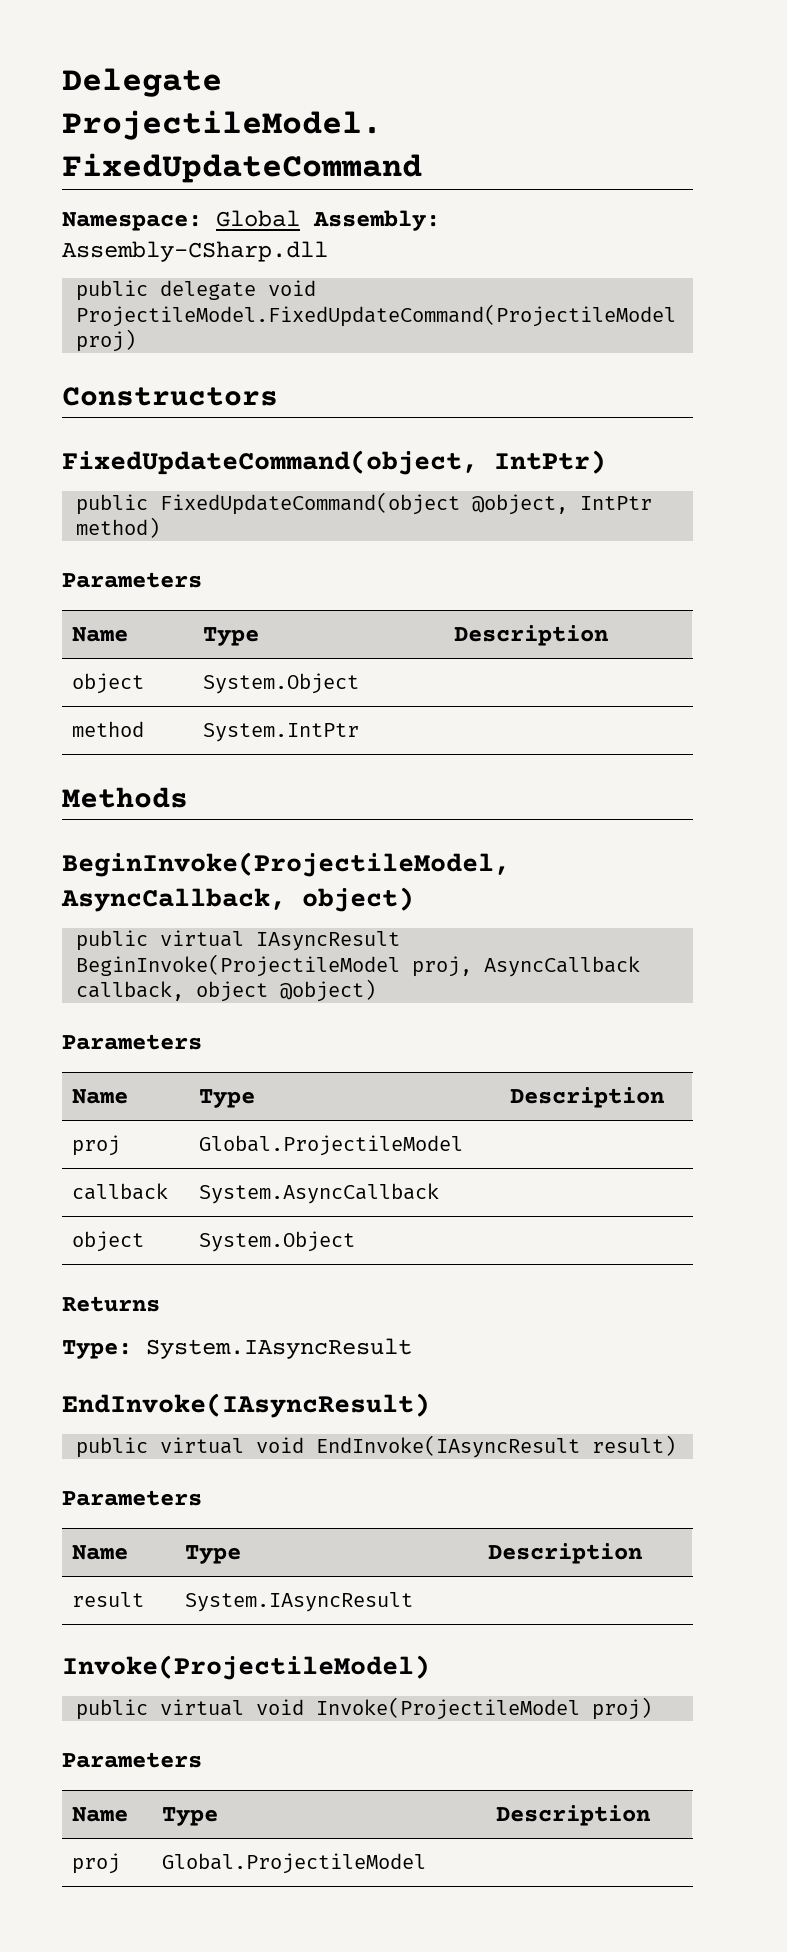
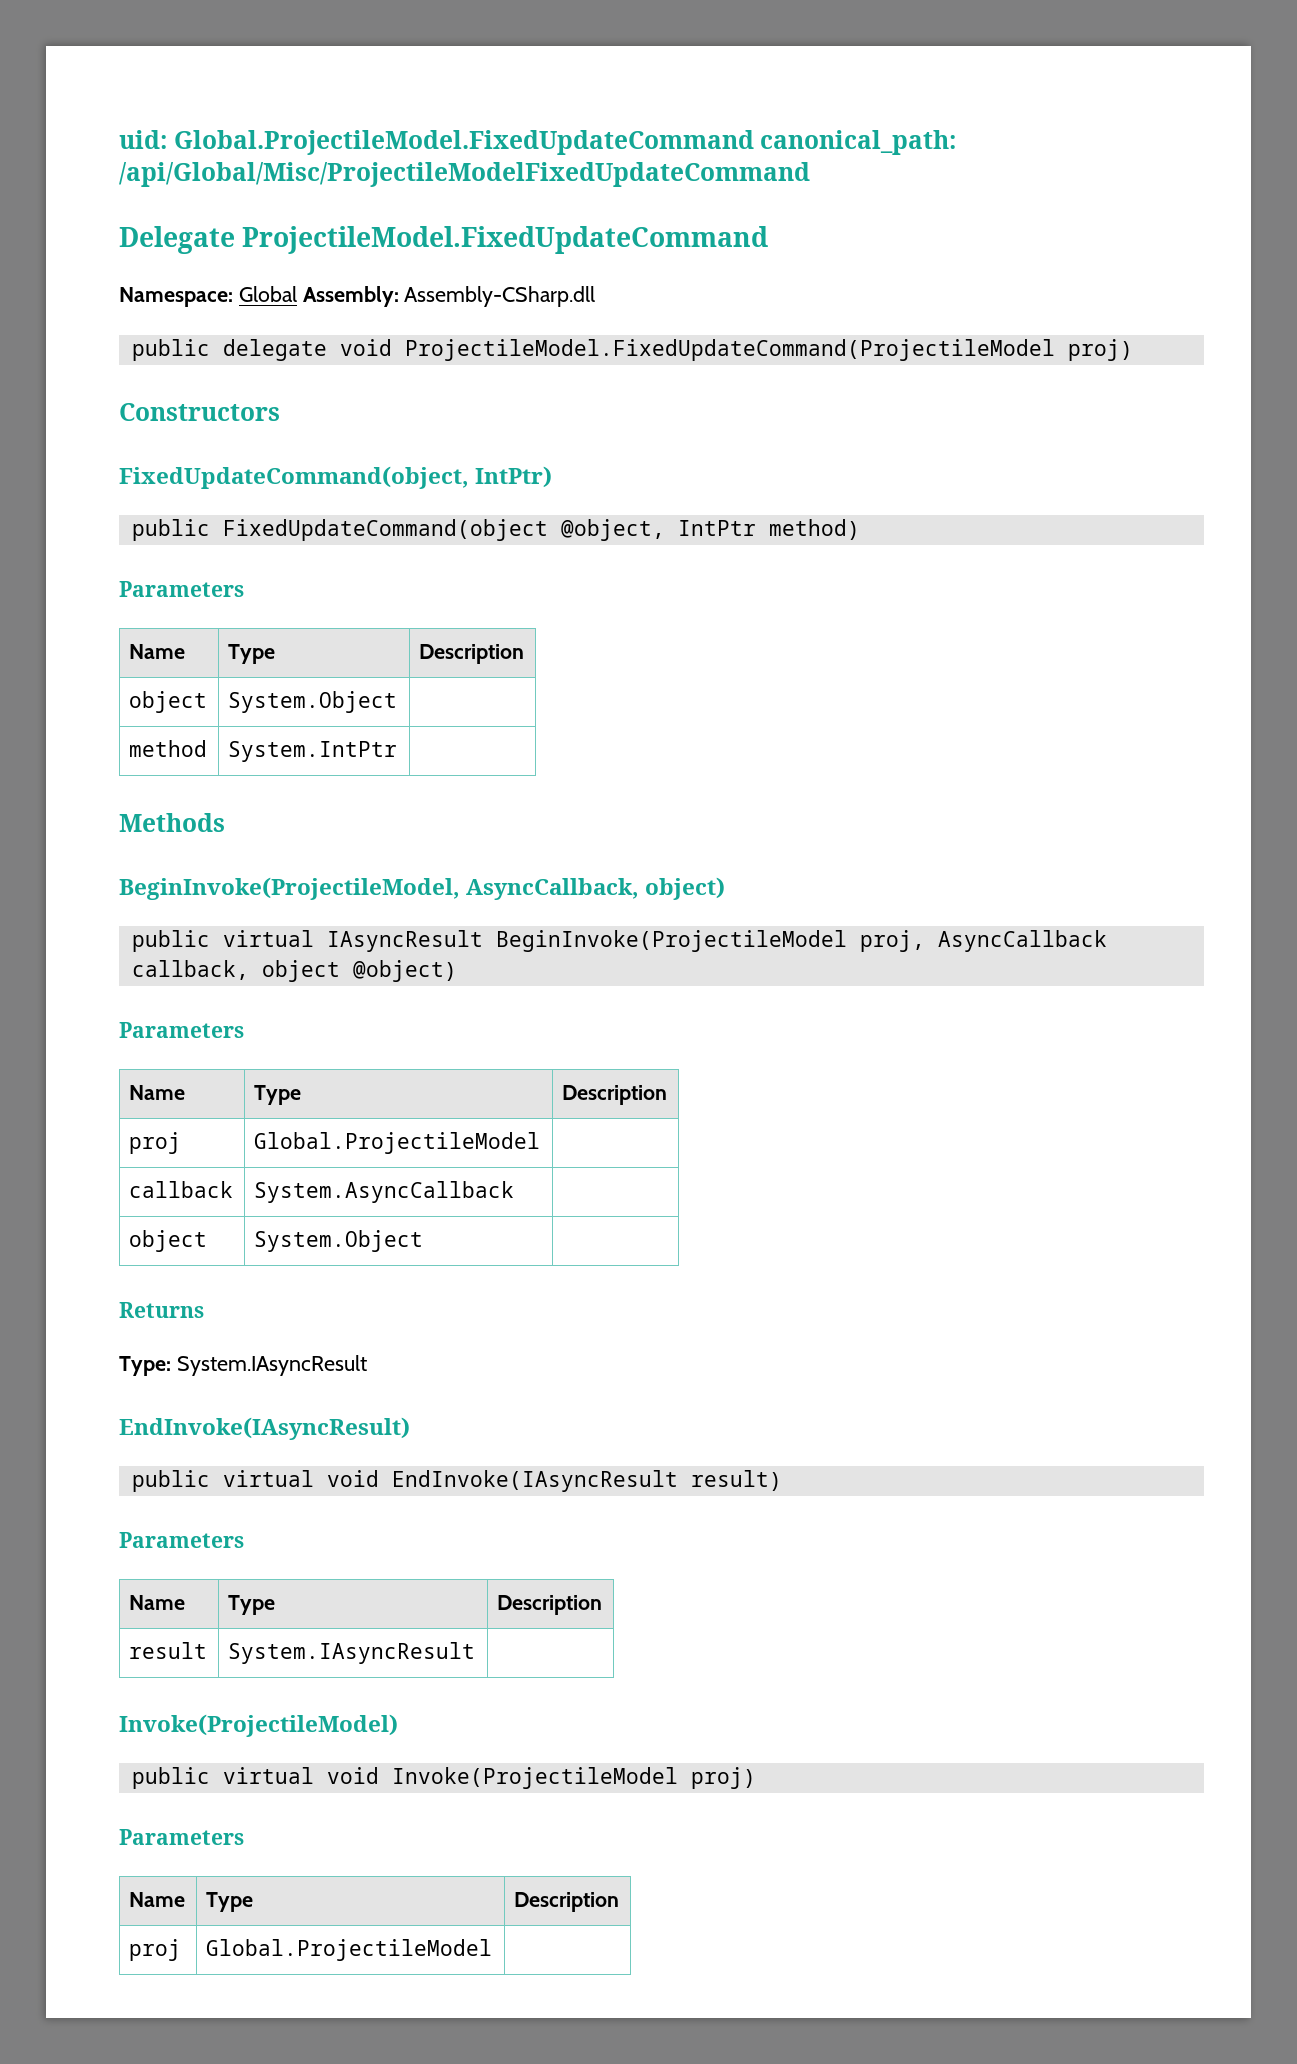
(62, 82) none -> [119,130,957,155] [119,162,810,187] uid: Global.ProjectileModel.FixedUpdateCommand canonical_path: /api/Global/Misc/ProjectileModelFixedUpdateCommand //

